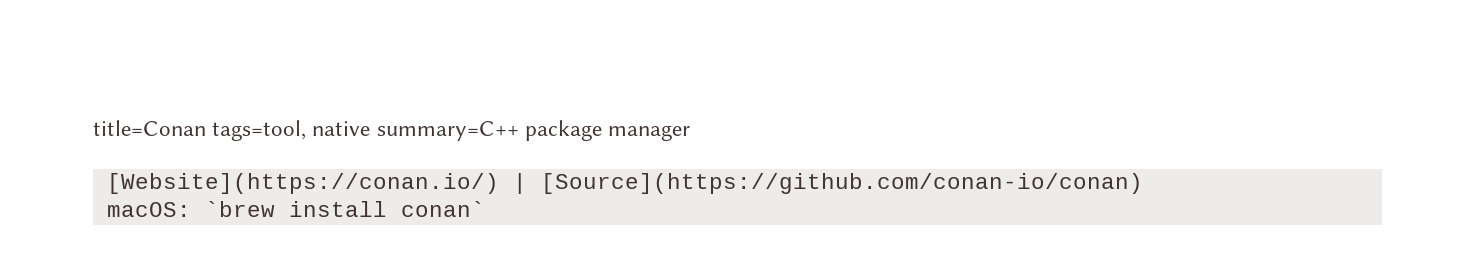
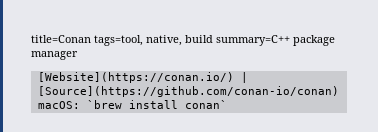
[312,121,371,136] native -> [146,35,213,46] native, build

